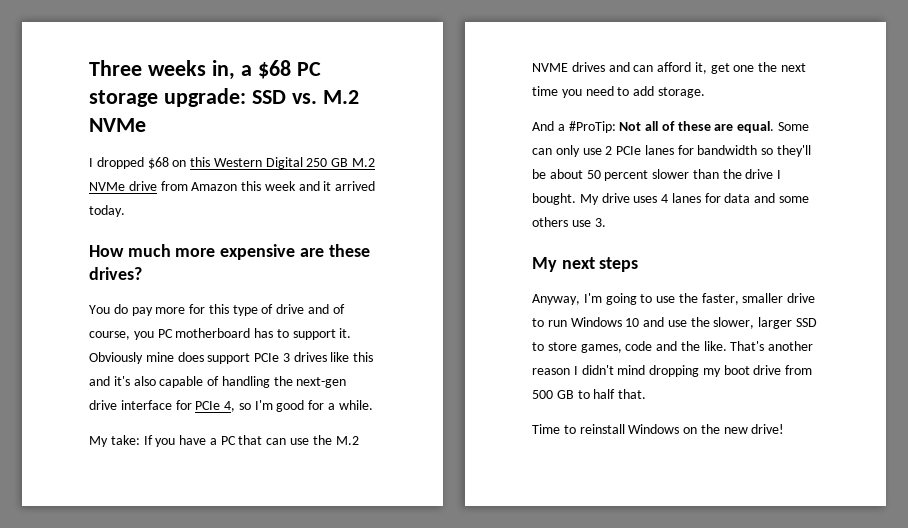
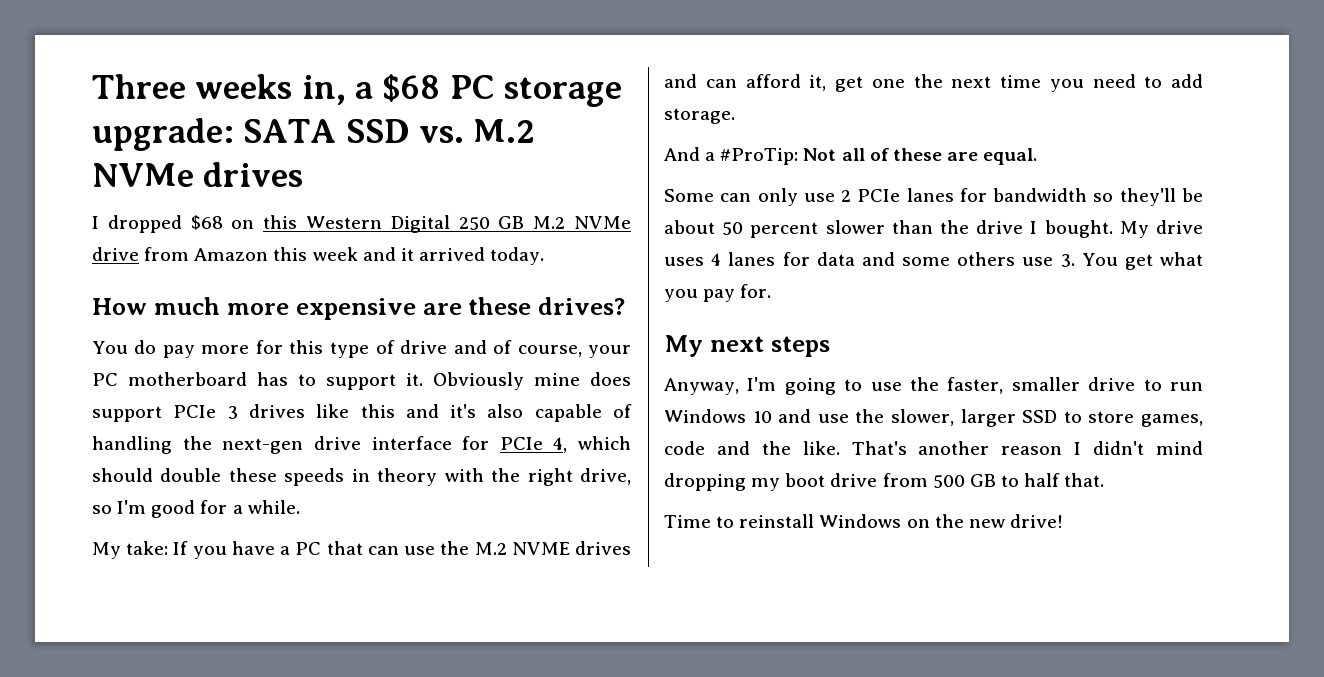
(246, 97) none -> [243,119,337,143] SATA
(146, 125) none -> [203,162,304,187] drives
[133,331,154,340] you -> [587,345,631,358] your
(236, 406) none -> [578,436,631,450] [92,468,632,486] which should double these speeds in theory with the right drive,
(775, 127) none -> (1038, 156) //
(606, 222) none -> [1081,252,1203,270] [664,284,772,302] You get what you pay for.

